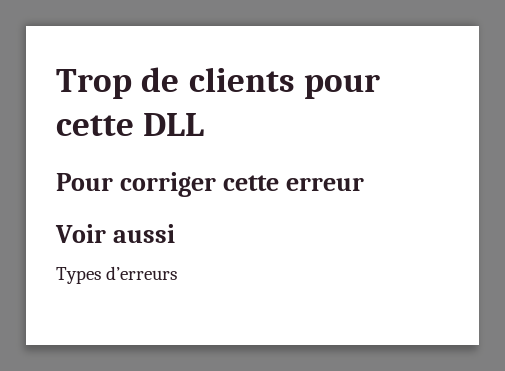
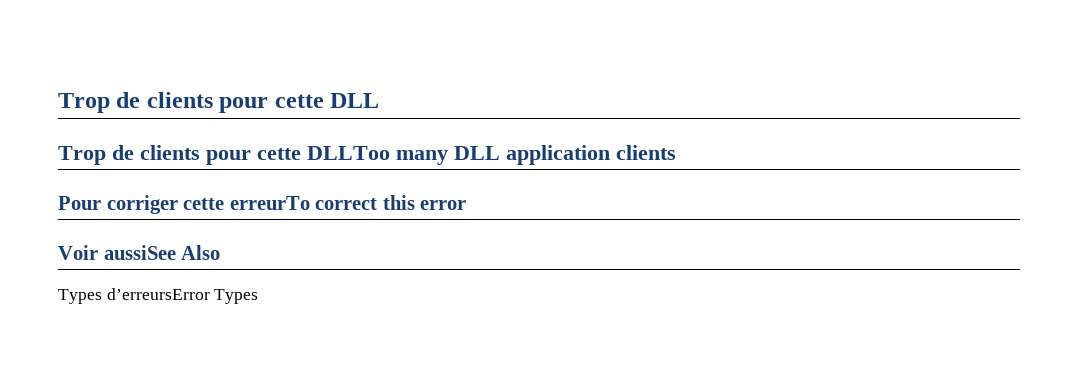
(205, 124) none -> [58,145,676,165] // Trop de clients pour cette DLLToo many DLL application clients
[285,177,364,191] erreur -> [229,195,467,210] erreurTo correct this error
[112,224,175,243] [56,266,178,284] aussi // Types d’erreurs -> [103,245,221,260] [58,288,259,304] aussiSee Also // Types d’erreursError Types

